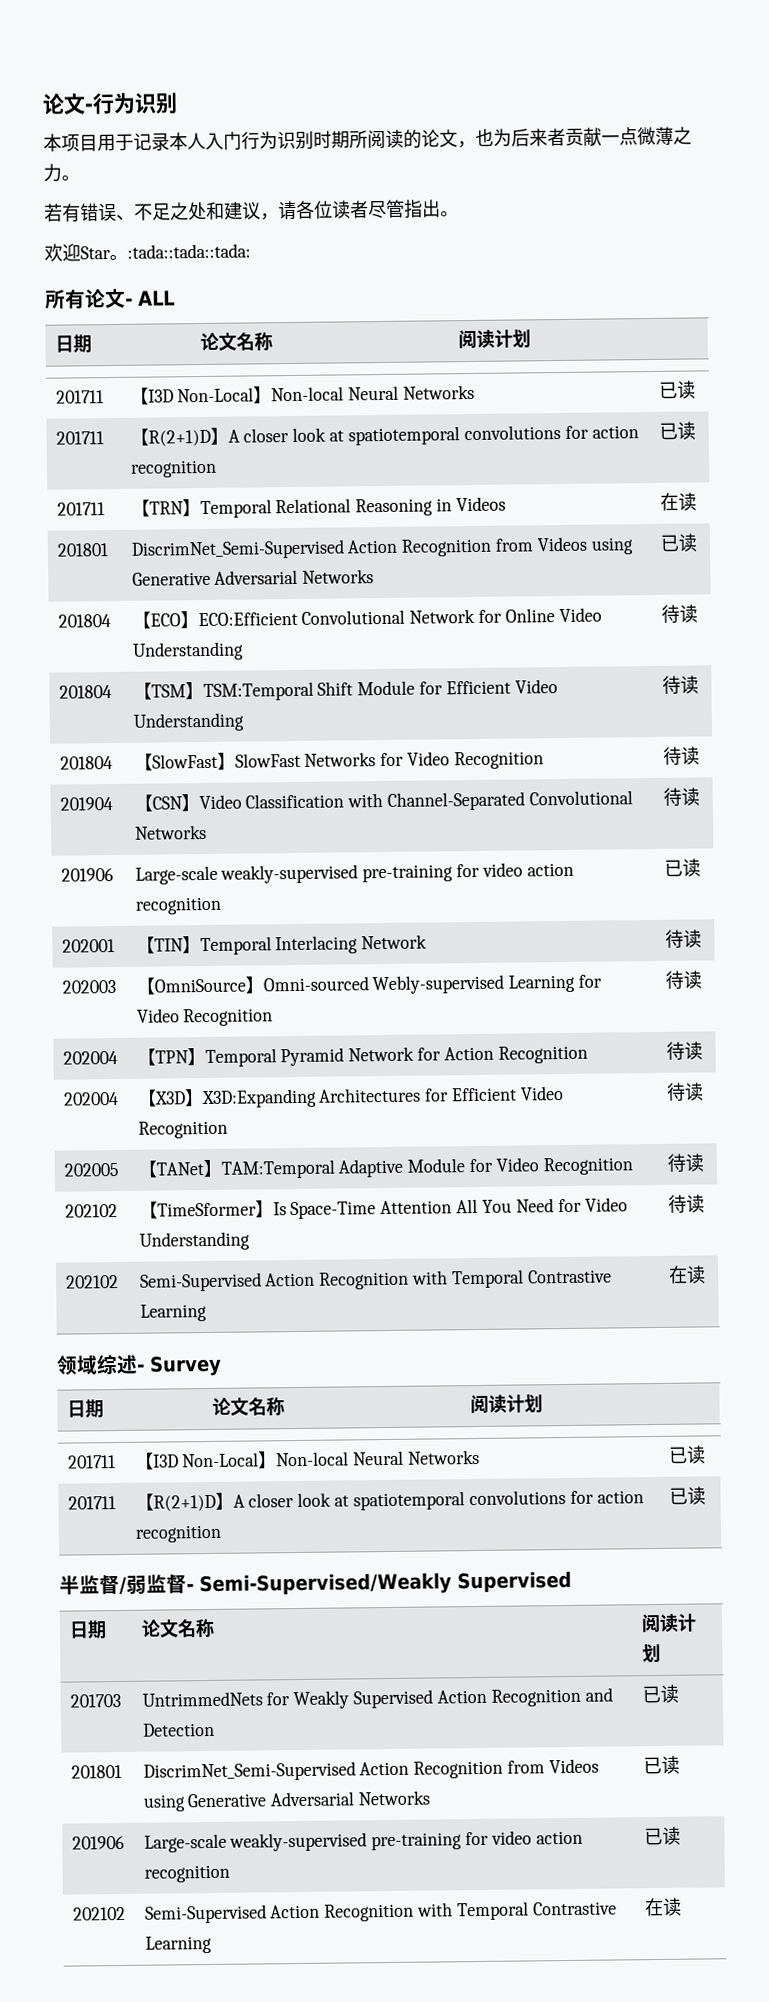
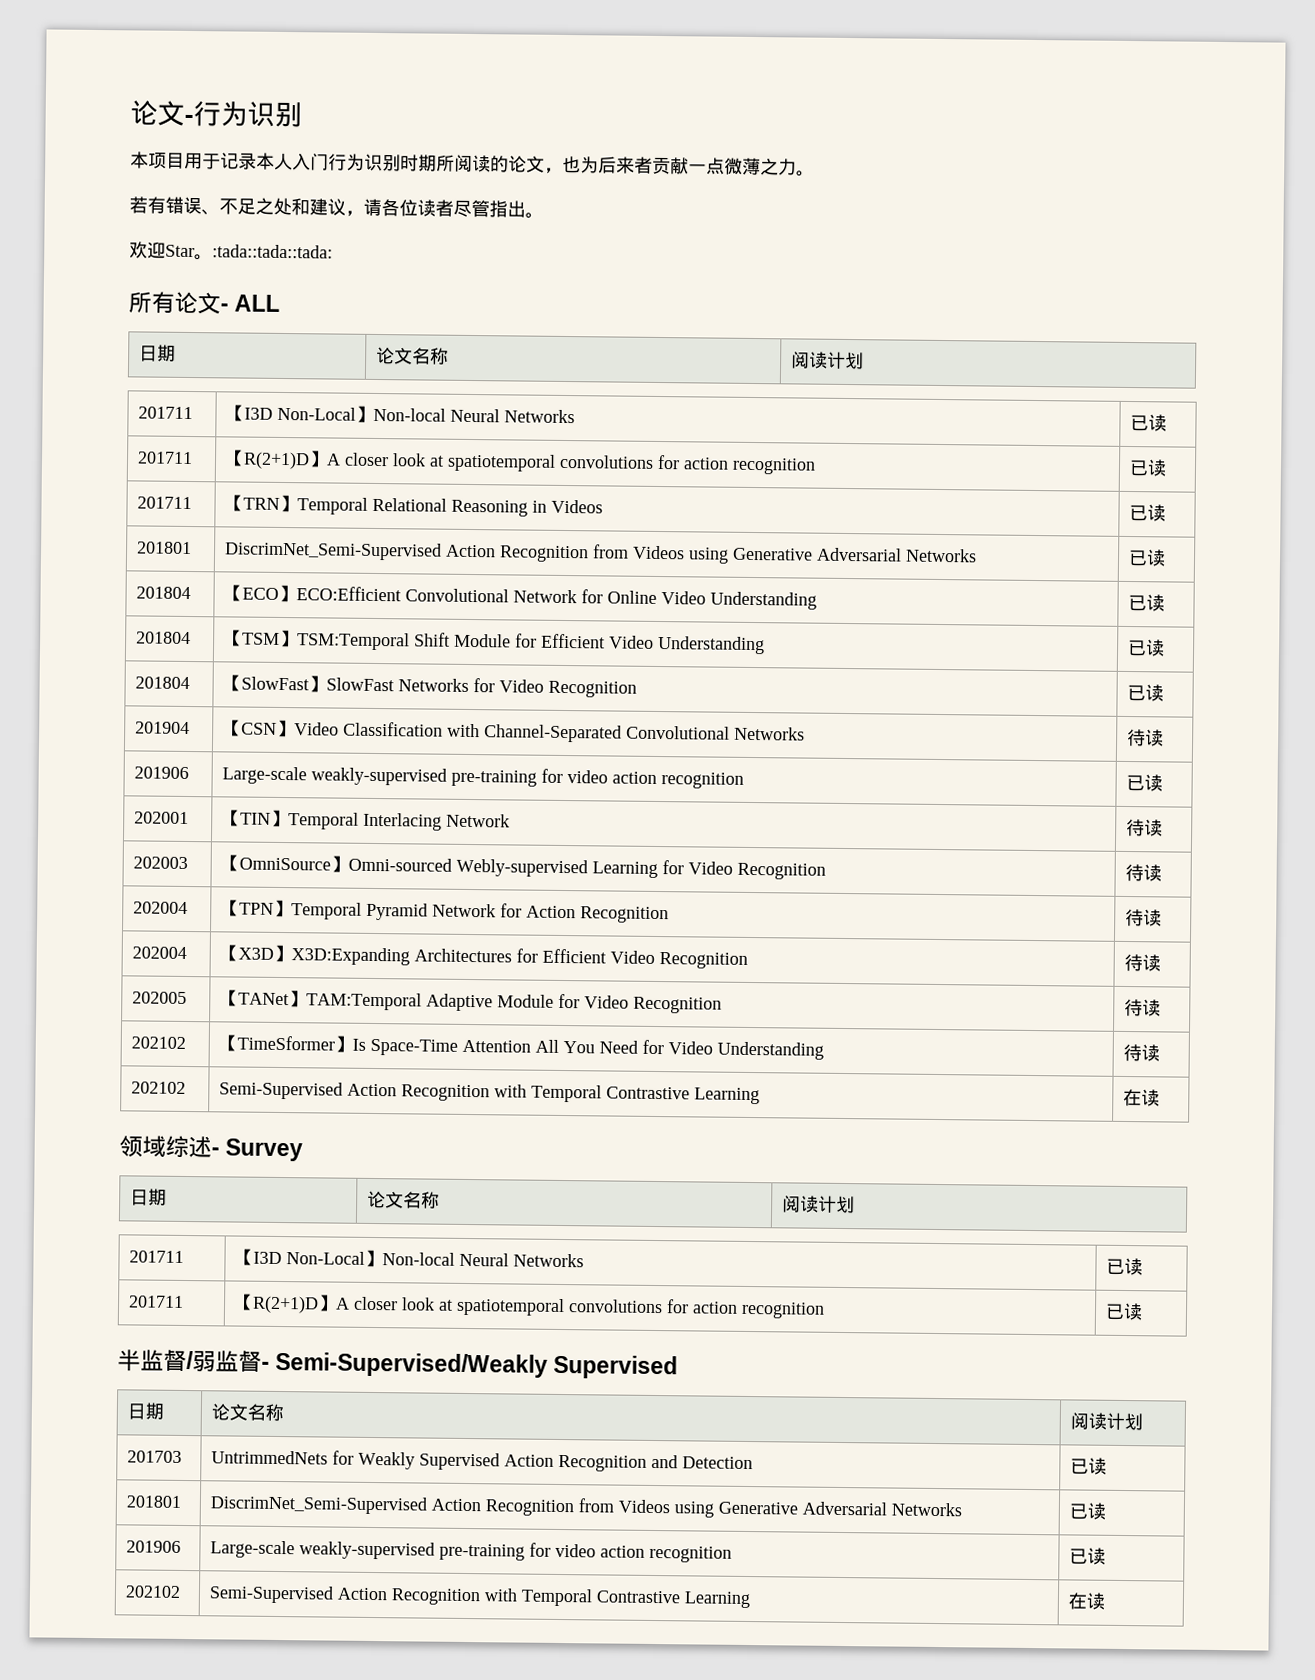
[659,492,679,511] 在 -> [1128,504,1148,522] 已
[660,604,680,624] 待 -> [1127,594,1147,612] 已
[661,675,681,695] 待 -> [1126,639,1147,657] 已
[662,746,682,766] 待 -> [1126,684,1146,702] 已

